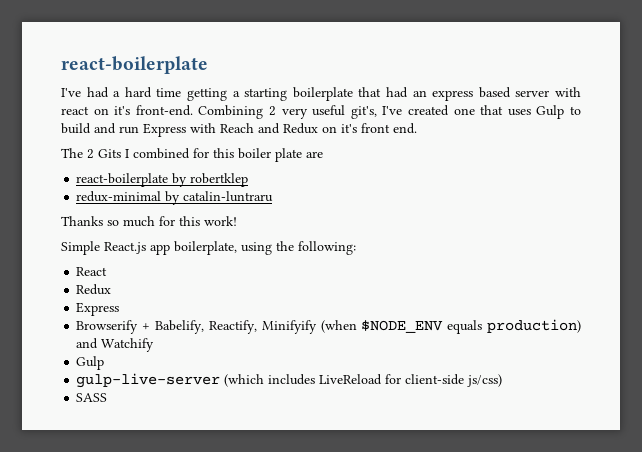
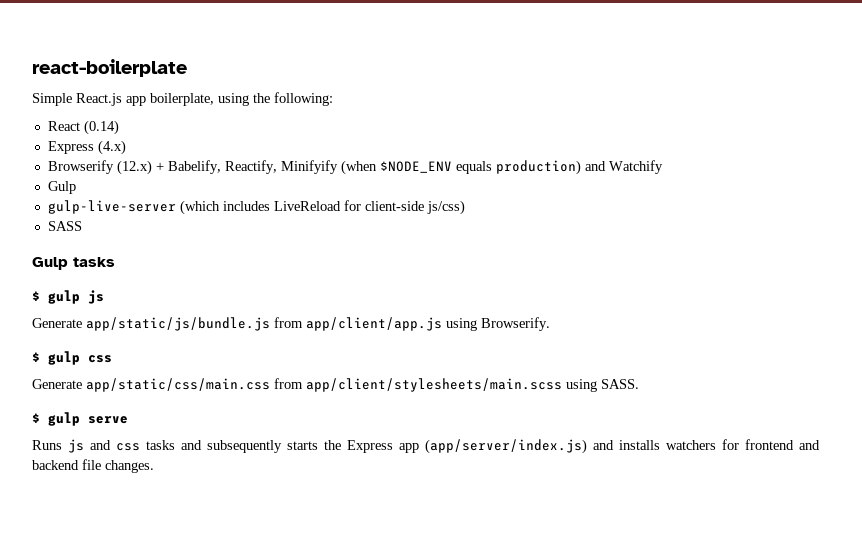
[61,56,208,74] [61,87,582,101] [61,105,582,119] [61,123,417,137] [61,148,323,162] [76,173,249,187] [76,191,274,205] [61,216,237,227] react-boilerplate // I've had a hard time getting a starting boilerplate that had an express based server with react on it's front-end. Combining 2 very useful git's, I've created one that uses Gulp to build and run Express with Reach and Redux on it's front end. // The 2 Gits I combined for this boiler plate are // react-boilerplate by robertklep // redux-minimal by catalin-luntraru // Thanks so much for this work! -> [32,59,187,77] react-boilerplate
[76,284,112,295] [76,302,120,316] // Redux // Express -> [83,120,119,135] [47,140,126,155] (0.14) // Express (4.x)
(139, 327) none -> [116,160,152,175] (12.x)
(108, 397) none -> [32,257,115,270] [32,290,104,304] [32,317,550,331] [32,351,112,365] [32,378,639,392] [32,412,128,426] [32,439,820,454] [32,459,154,473] // Gulp tasks // $ gulp js // Generate app/static/js/bundle.js from app/client/app.js using Browserify. // $ gulp css // Generate app/static/css/main.css from app/client/stylesheets/main.scss using SASS. // $ gulp serve // Runs js and css tasks and subsequently starts the Express app (app/server/index.js) and installs watchers for frontend and backend file changes.

